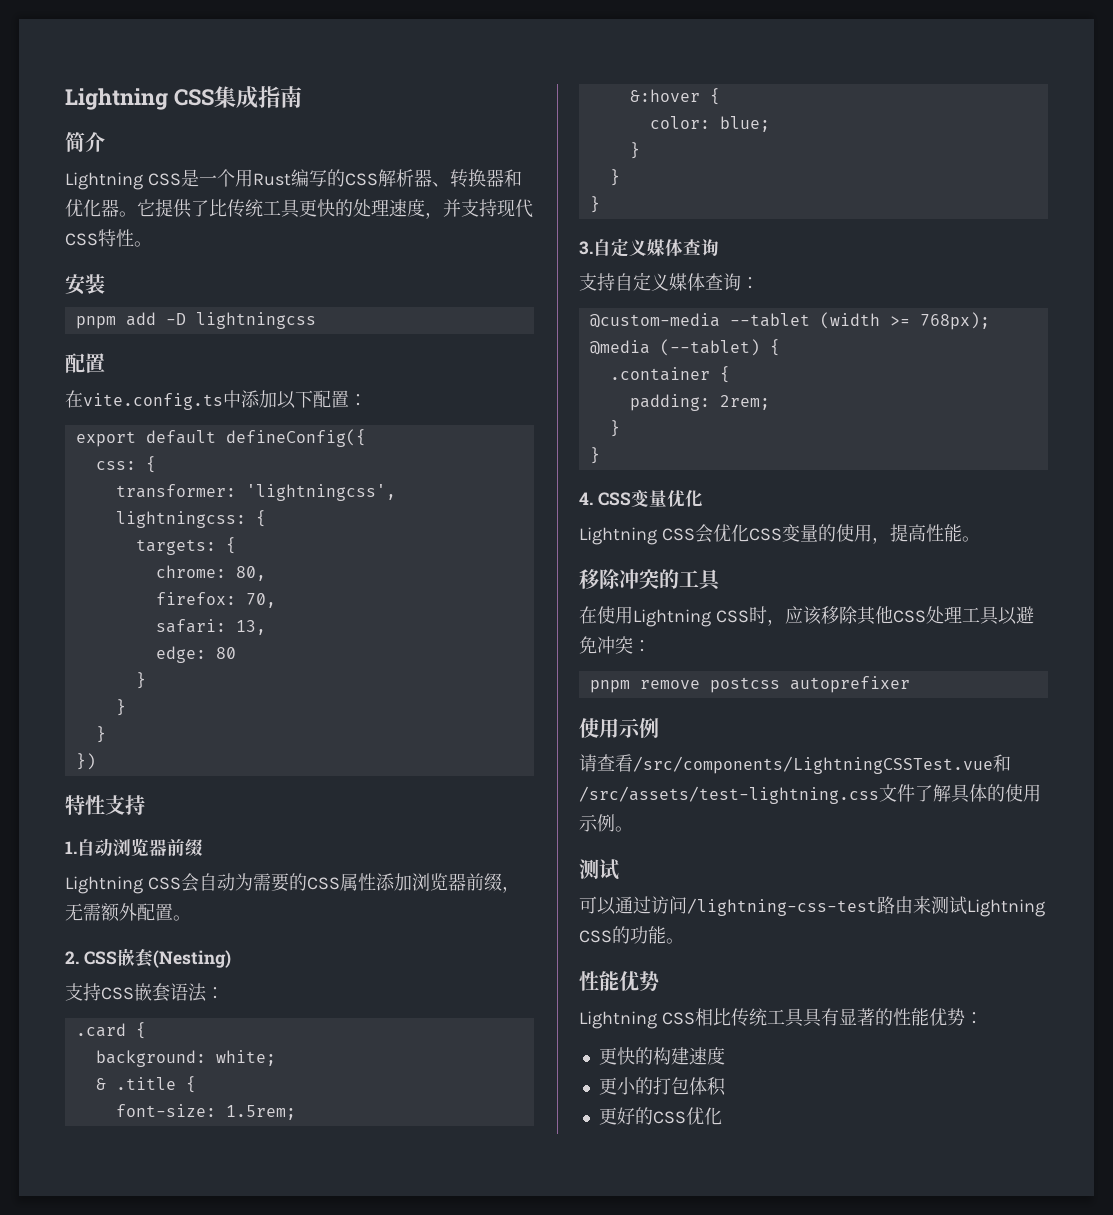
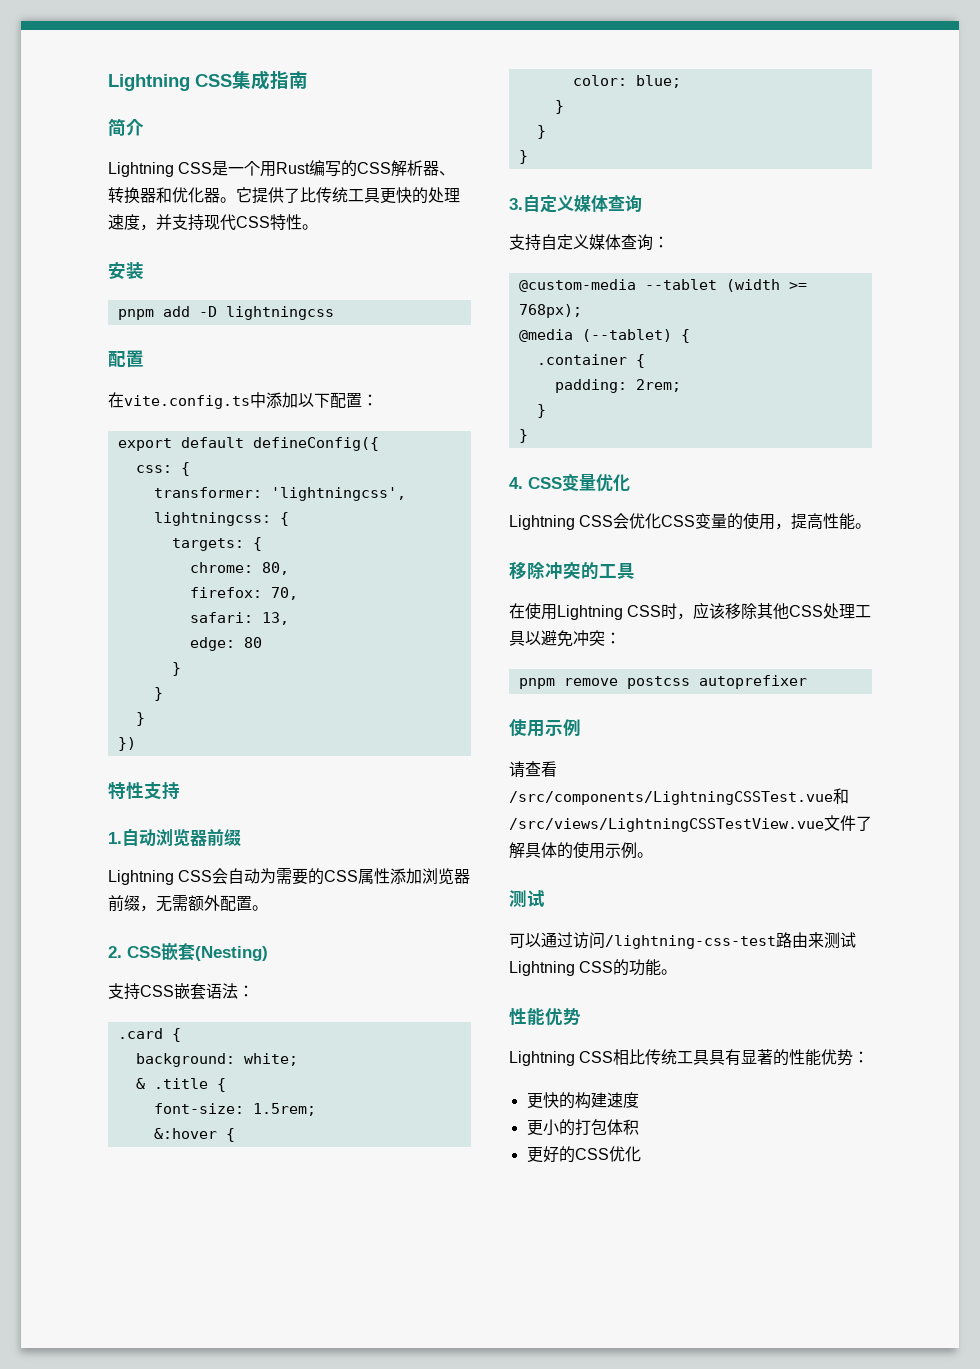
[579,786,879,804] /src/assets/test-lightning.css -> [509,818,824,832] /src/views/LightningCSSTestView.vue

